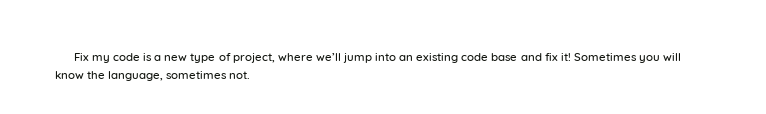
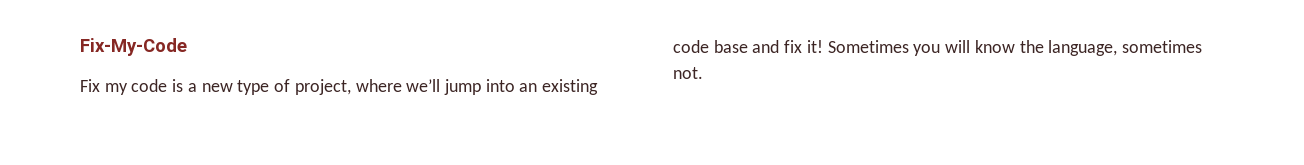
(73, 57) none -> [80,38,187,56] Fix-My-Code //

